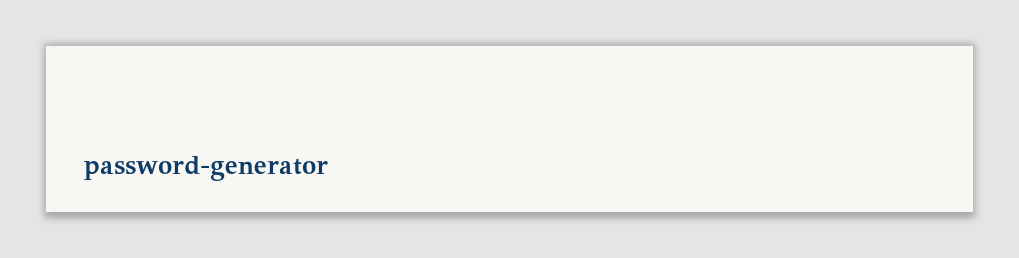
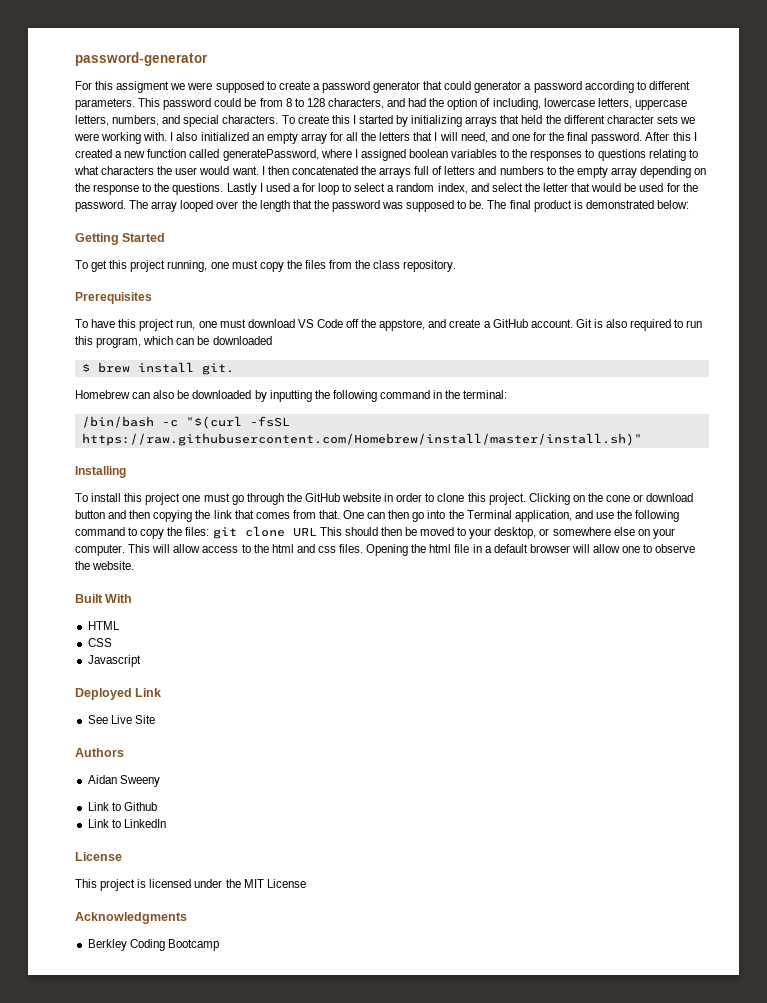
(328, 168) none -> [75,81,690,93] [75,98,687,110] [75,115,695,127] [74,132,697,144] [75,149,698,161] [74,166,707,178] [75,183,698,195] [75,200,689,212] [75,233,166,245] [75,260,457,272] [75,292,152,304] [75,319,703,331] [75,336,272,348] [81,362,234,375] [75,390,508,402] [81,416,290,429] [81,433,642,446] [75,466,126,478] [75,493,694,505] [75,510,680,522] [75,526,675,539] [75,544,696,556] [75,561,135,570] [75,594,133,603] [87,621,120,630] [87,638,112,647] [87,655,141,667] [75,688,162,700] [87,715,155,724] [75,748,124,757] [87,775,160,787] [87,802,157,811] [87,819,166,828] [75,852,122,861] [75,879,306,891] [75,912,187,924] [87,939,219,951] // For this assigment we were supposed to create a password generator that could generator a password according to different parameters. This password could be from 8 to 128 characters, and had the option of including, lowercase letters, uppercase letters, numbers, and special characters. To create this I started by initializing arrays that held the different character sets we were working with. I also initialized an empty array for all the letters that I will need, and one for the final password. After this I created a new function called generatePassword, where I assigned boolean variables to the responses to questions relating to what characters the user would want. I then concatenated the arrays full of letters and numbers to the empty array depending on the response to the questions. Lastly I used a for loop to select a random index, and select the letter that would be used for the password. The array looped over the length that the password was supposed to be. The final product is demonstrated below: // Getting Started // To get this project running, one must copy the files from the class repository. // Prerequisites // To have this project run, one must download VS Code off the appstore, and create a GitHub account. Git is also required to run this program, which can be downloaded // $ brew install git. // Homebrew can also be downloaded by inputting the following command in the terminal: // /bin/bash -c "$(curl -fsSL https://raw.githubusercontent.com/Homebrew/install/master/install.sh)" // Installing // To install this project one must go through the GitHub website in order to clone this project. Clicking on the cone or download button and then copying the link that comes from that. One can then go into the Terminal application, and use the following command to copy the files: git clone URL This should then be moved to your desktop, or somewhere else on your computer. This will allow access to the html and css files. Opening the html file in a default browser will allow one to observe the website. // Built With // HTML // CSS // Javascript // Deployed Link // See Live Site // Authors // Aidan Sweeny // Link to Github // Link to LinkedIn // License // This project is licensed under the MIT License // Acknowledgments // Berkley Coding Bootcamp

